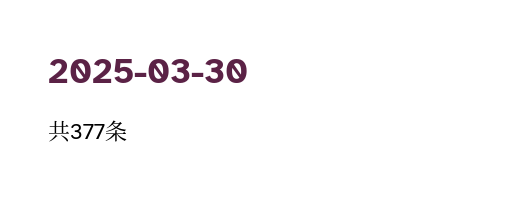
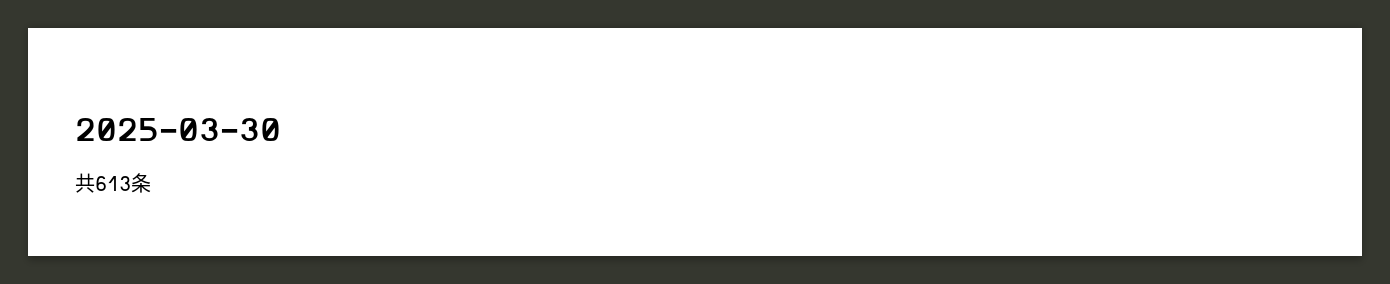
[70,124,105,139] 377 -> [95,176,131,191] 613

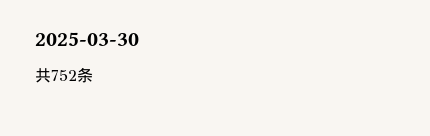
[95,176,131,191] 613 -> [51,70,77,81] 752

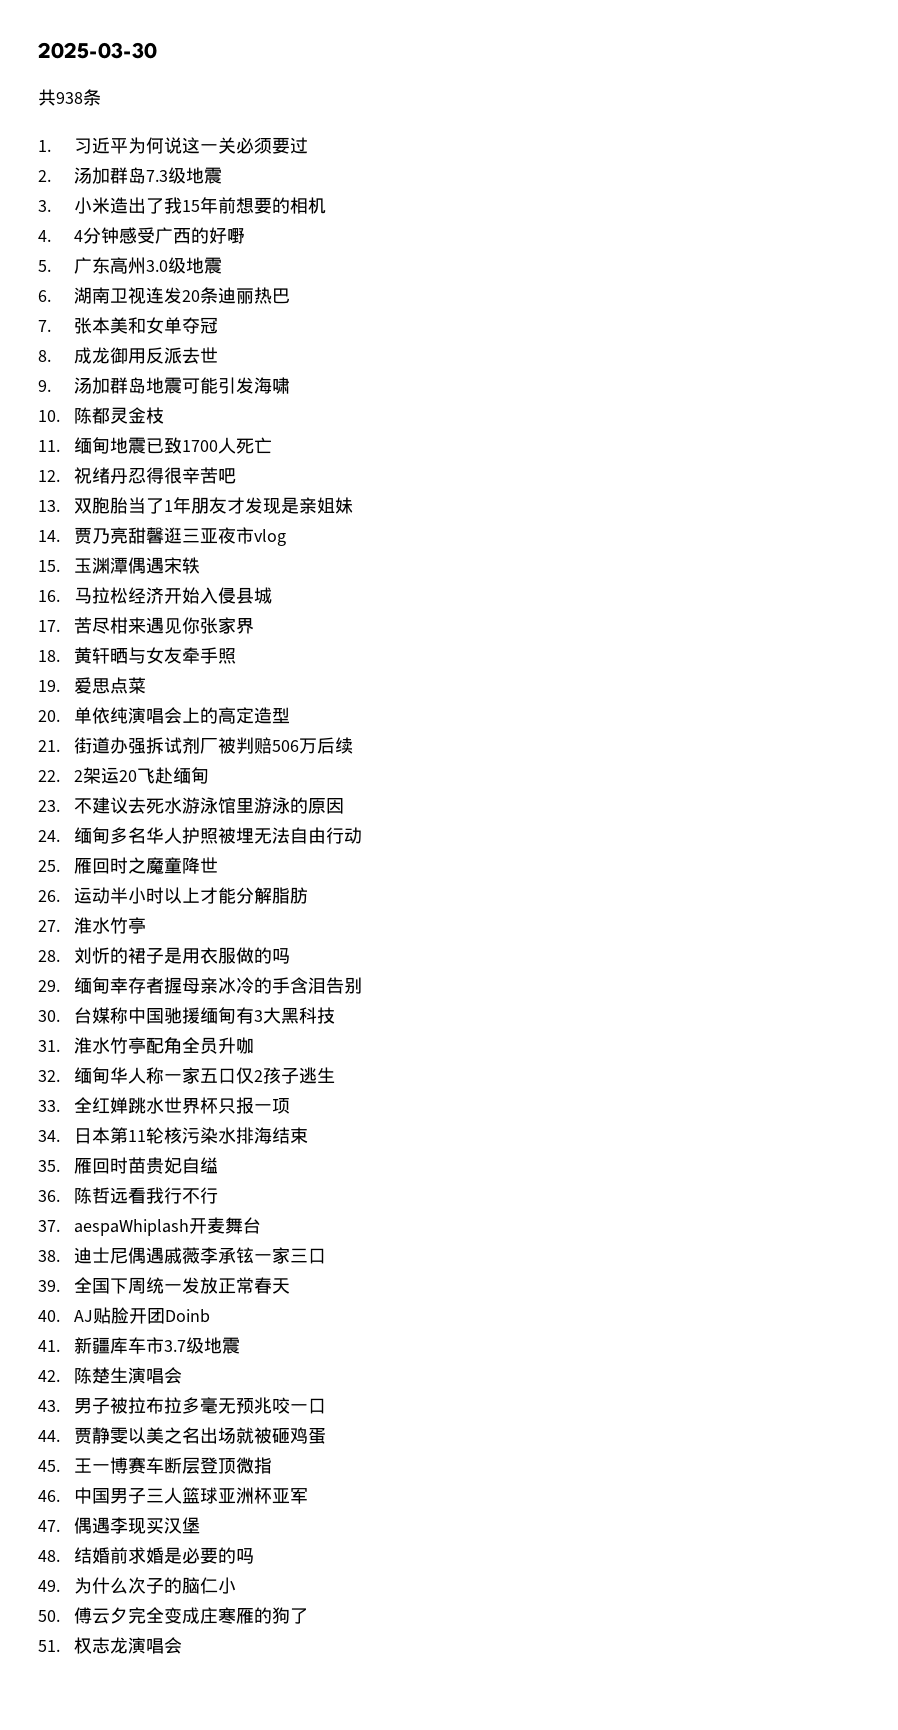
[51,67,93,83] 752条 -> [56,89,101,106] [38,137,308,154] [38,167,222,184] [38,197,326,214] [38,227,245,244] [38,257,222,274] [38,287,290,304] [38,317,218,334] [38,347,218,364] [38,377,290,394] [38,407,164,424] [38,437,272,454] [38,467,236,484] [38,497,353,514] [38,527,286,546] [38,557,200,574] [38,587,272,604] [38,617,254,634] [38,647,236,664] [38,677,146,694] [38,707,290,724] [38,737,353,754] [38,767,209,784] [38,797,344,814] [38,827,362,844] [38,857,218,874] [38,887,308,904] [38,917,146,934] [38,947,290,964] [38,977,362,994] [38,1007,335,1024] [38,1037,254,1054] [38,1067,335,1084] [38,1097,290,1114] [38,1127,308,1144] [38,1157,218,1174] [38,1187,218,1204] [38,1217,261,1236] [38,1247,326,1264] [38,1277,290,1294] [38,1307,210,1324] [38,1337,240,1354] [38,1367,182,1384] [38,1397,326,1414] [38,1427,326,1444] [38,1457,272,1474] [38,1487,308,1504] [38,1517,200,1534] [38,1547,254,1564] [38,1577,236,1594] [38,1607,308,1624] [38,1637,182,1654] 938条 // 1.习近平为何说这一关必须要过 // 2.汤加群岛7.3级地震 // 3.小米造出了我15年前想要的相机 // 4. 4分钟感受广西的好嘢 // 5.广东高州3.0级地震 // 6.湖南卫视连发20条迪丽热巴 // 7.张本美和女单夺冠 // 8.成龙御用反派去世 // 9.汤加群岛地震可能引发海啸 // 10.陈都灵金枝 // 11.缅甸地震已致1700人死亡 // 12.祝绪丹忍得很辛苦吧 // 13.双胞胎当了1年朋友才发现是亲姐妹 // 14.贾乃亮甜馨逛三亚夜市vlog // 15.玉渊潭偶遇宋轶 // 16.马拉松经济开始入侵县城 // 17.苦尽柑来遇见你张家界 // 18.黄轩晒与女友牵手照 // 19.爱思点菜 // 20.单依纯演唱会上的高定造型 // 21.街道办强拆试剂厂被判赔506万后续 // 22. 2架运20飞赴缅甸 // 23.不建议去死水游泳馆里游泳的原因 // 24.缅甸多名华人护照被埋无法自由行动 // 25.雁回时之魔童降世 // 26.运动半小时以上才能分解脂肪 // 27.淮水竹亭 // 28.刘忻的裙子是用衣服做的吗 // 29.缅甸幸存者握母亲冰冷的手含泪告别 // 30.台媒称中国驰援缅甸有3大黑科技 // 31.淮水竹亭配角全员升咖 // 32.缅甸华人称一家五口仅2孩子逃生 // 33.全红婵跳水世界杯只报一项 // 34.日本第11轮核污染水排海结束 // 35.雁回时苗贵妃自缢 // 36.陈哲远看我行不行 // 37. aespaWhiplash开麦舞台 // 38.迪士尼偶遇戚薇李承铉一家三口 // 39.全国下周统一发放正常春天 // 40. AJ贴脸开团Doinb // 41.新疆库车市3.7级地震 // 42.陈楚生演唱会 // 43.男子被拉布拉多毫无预兆咬一口 // 44.贾静雯以美之名出场就被砸鸡蛋 // 45.王一博赛车断层登顶微指 // 46.中国男子三人篮球亚洲杯亚军 // 47.偶遇李现买汉堡 // 48.结婚前求婚是必要的吗 // 49.为什么次子的脑仁小 // 50.傅云夕完全变成庄寒雁的狗了 // 51.权志龙演唱会

